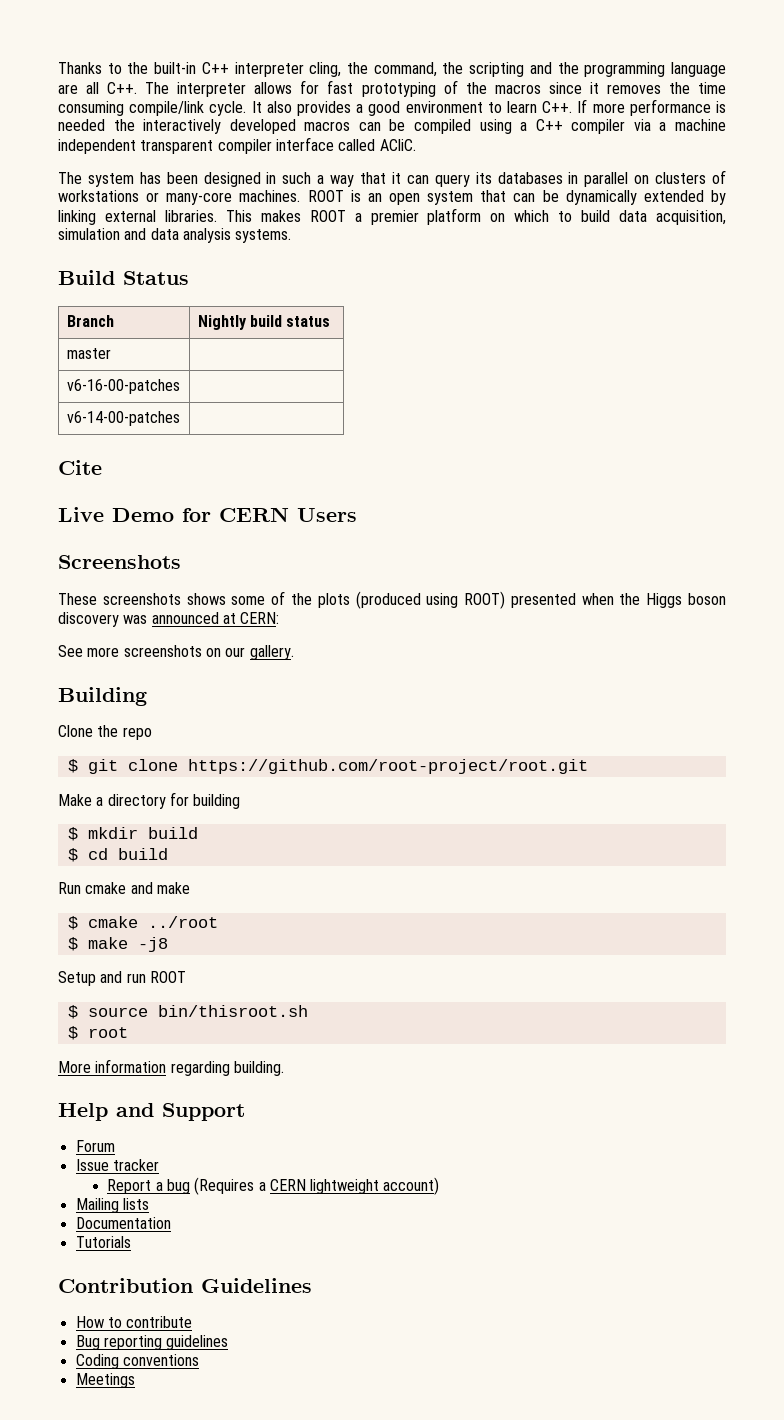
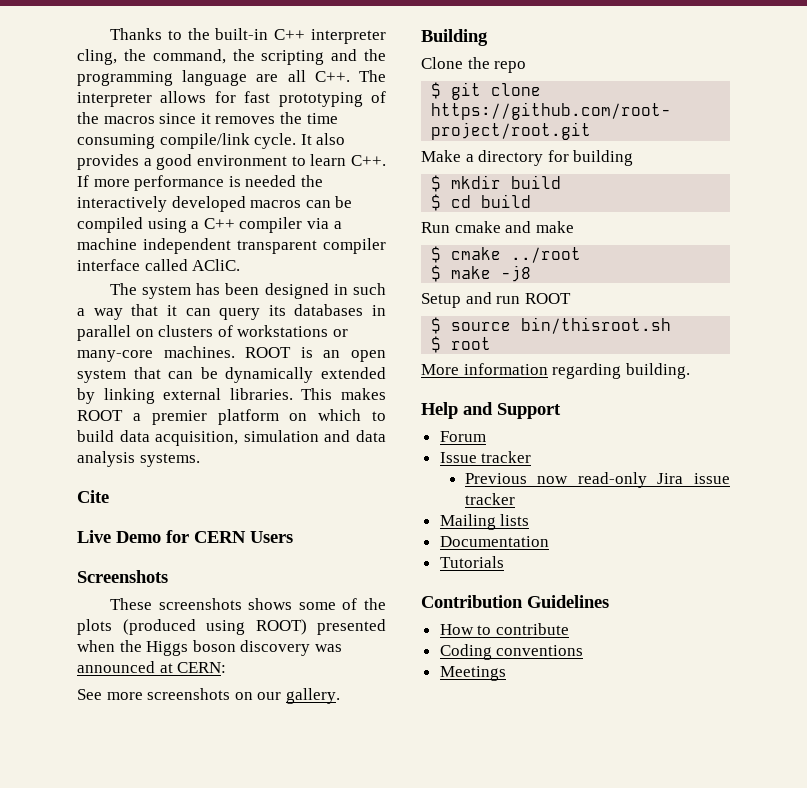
[58,270,189,285] [66,315,114,327] [197,315,331,330] [66,348,111,359] [66,379,180,394] [66,411,180,426] // Build Status // Branch | Nightly build status // master | // v6-16-00-patches | // v6-14-00-patches | -> (200, 460) none
[107,1177,440,1195] Report a bug (Requires a CERN lightweight account) -> [464,472,730,488] [464,493,515,505] Previous now read-only Jira issue tracker
[75,1335,229,1350] // Bug reporting guidelines -> (569, 629) none

